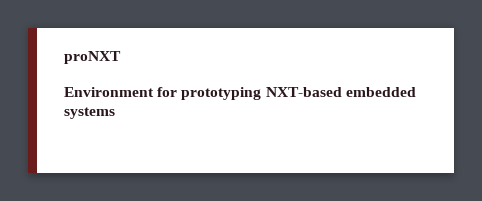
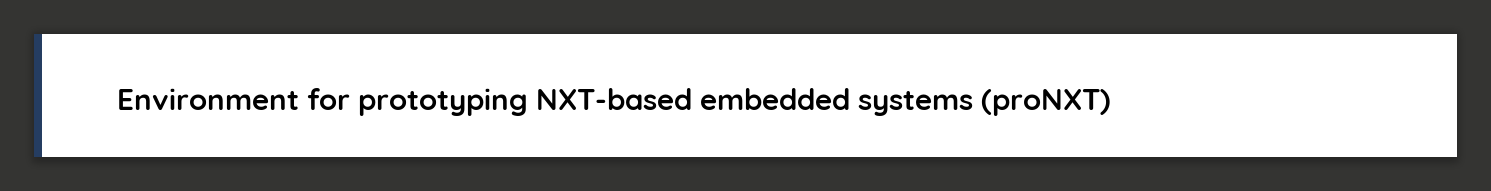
[64,51,121,64] proNXT // -> (117, 99) none
(115, 113) none -> [981,89,1111,116] (proNXT)

